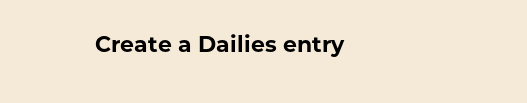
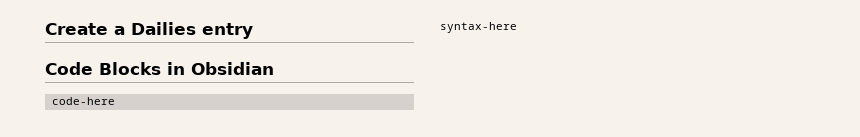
(345, 47) none -> [45,62,274,75] [51,97,115,105] [440,22,517,33] // Code Blocks in Obsidian // code-here // syntax-here

